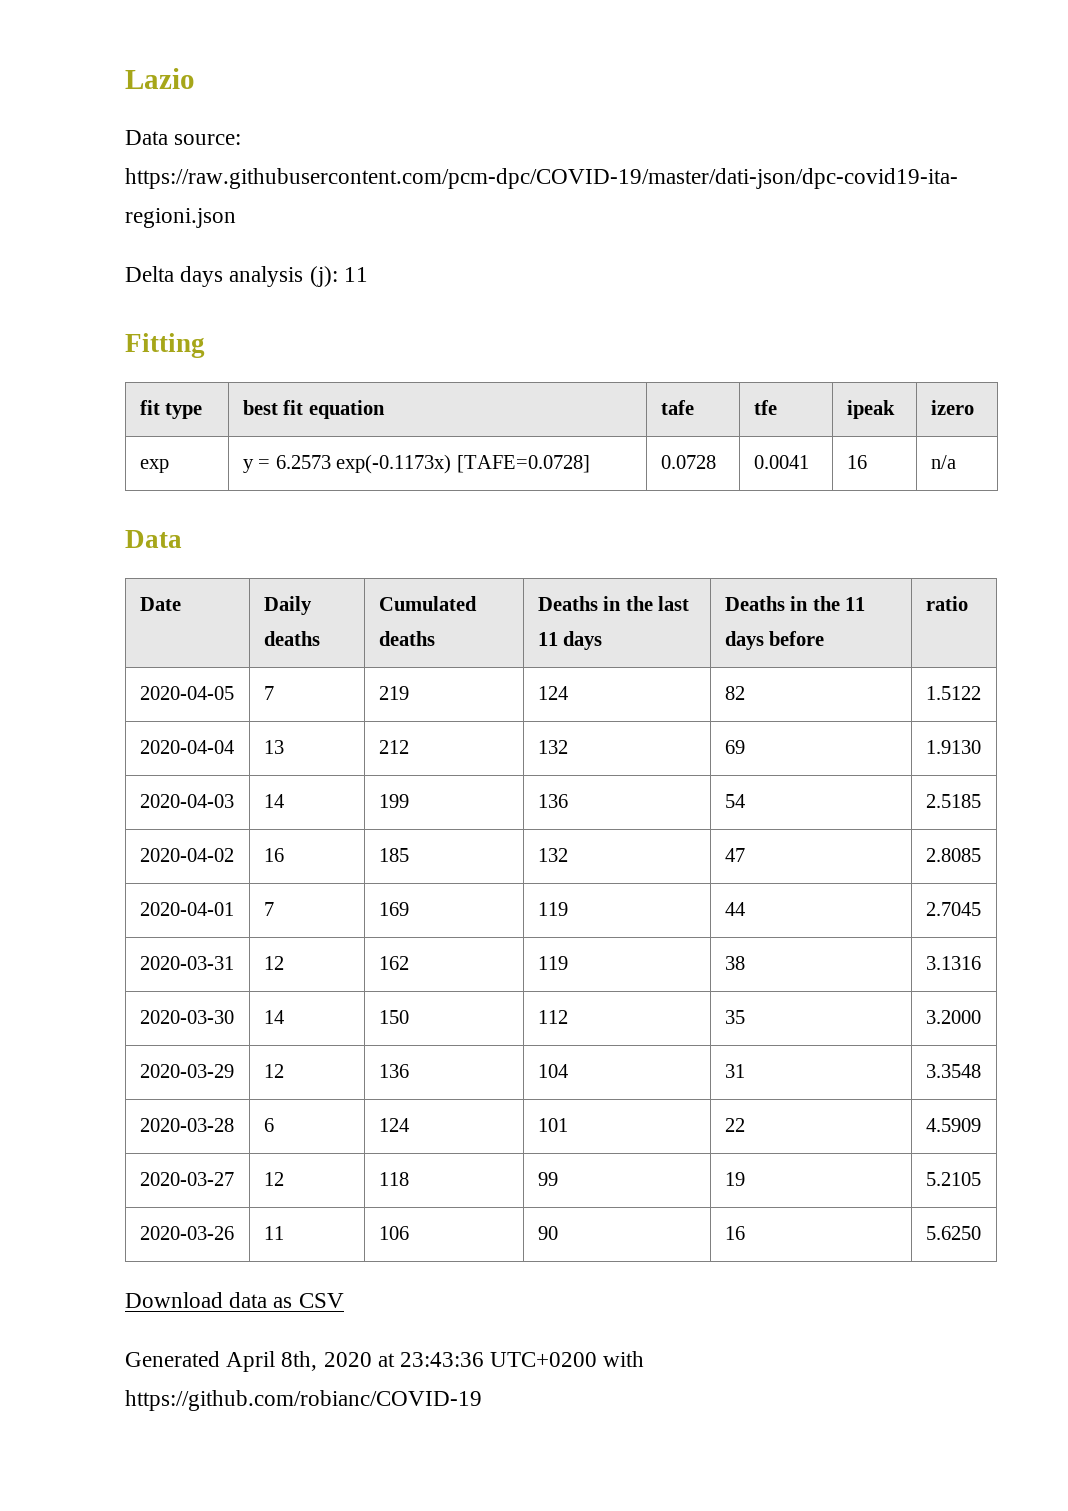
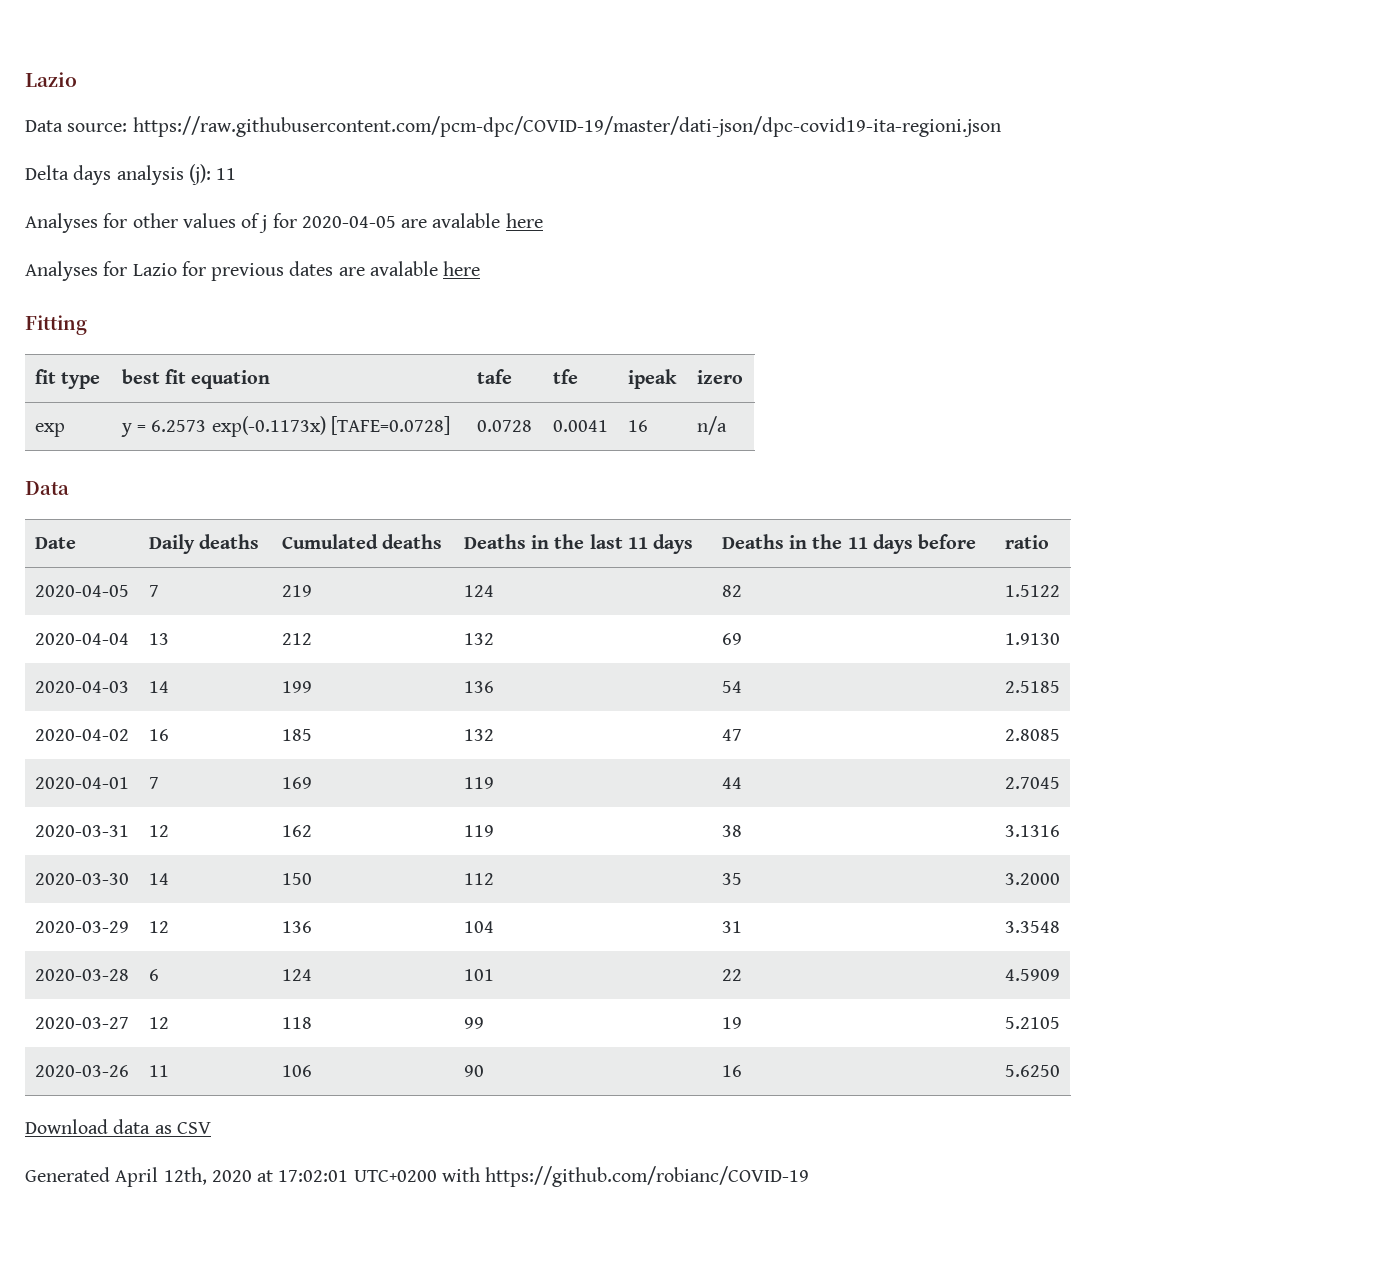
(368, 274) none -> [25,213,543,233] [25,261,481,281] // Analyses for other values of j for 2020-04-05 are avalable here // Analyses for Lazio for previous dates are avalable here
[281,1351,318,1371] 8th, -> [163,1167,207,1185] 12th,
[400,1352,485,1367] 23:43:36 -> [278,1170,349,1182] 17:02:01

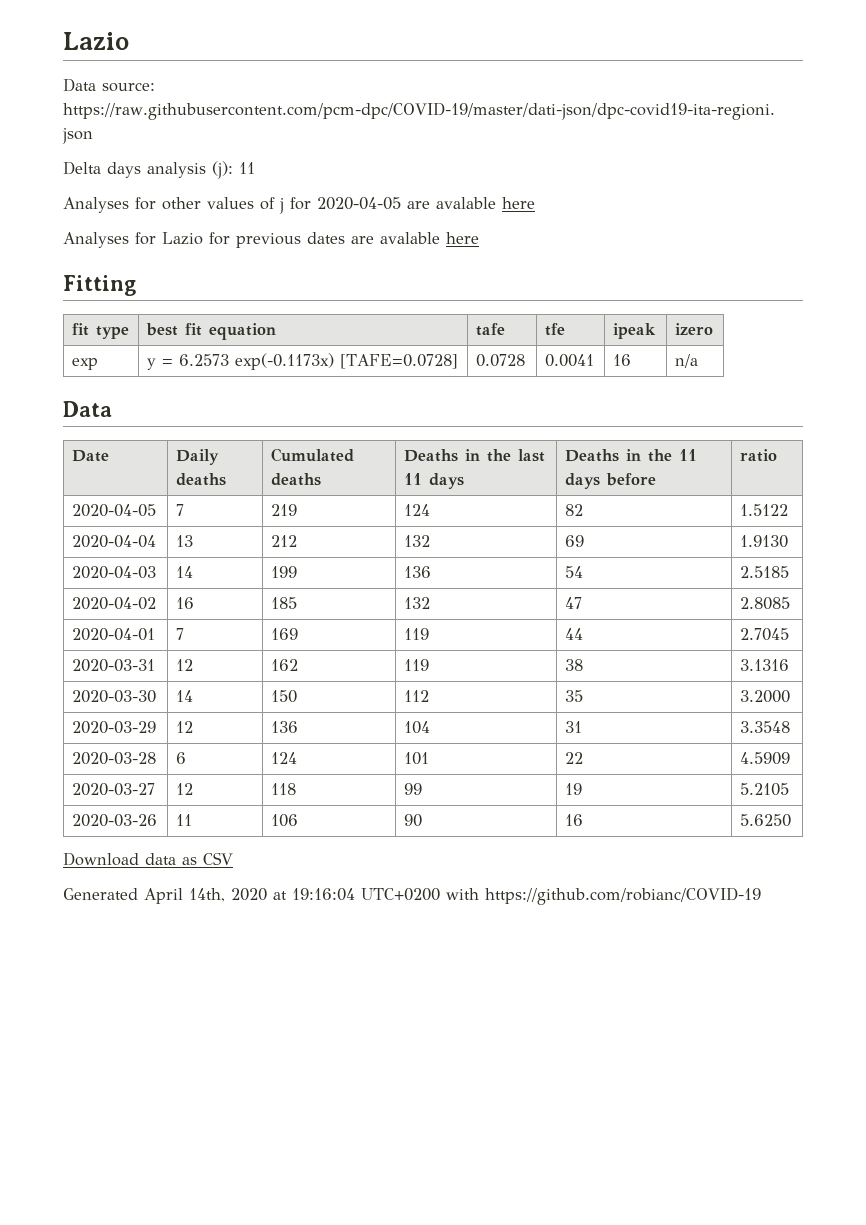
[163,1167,207,1185] 12th, -> [189,888,225,902] 14th,
[278,1170,349,1182] 17:02:01 -> [292,888,355,901] 19:16:04

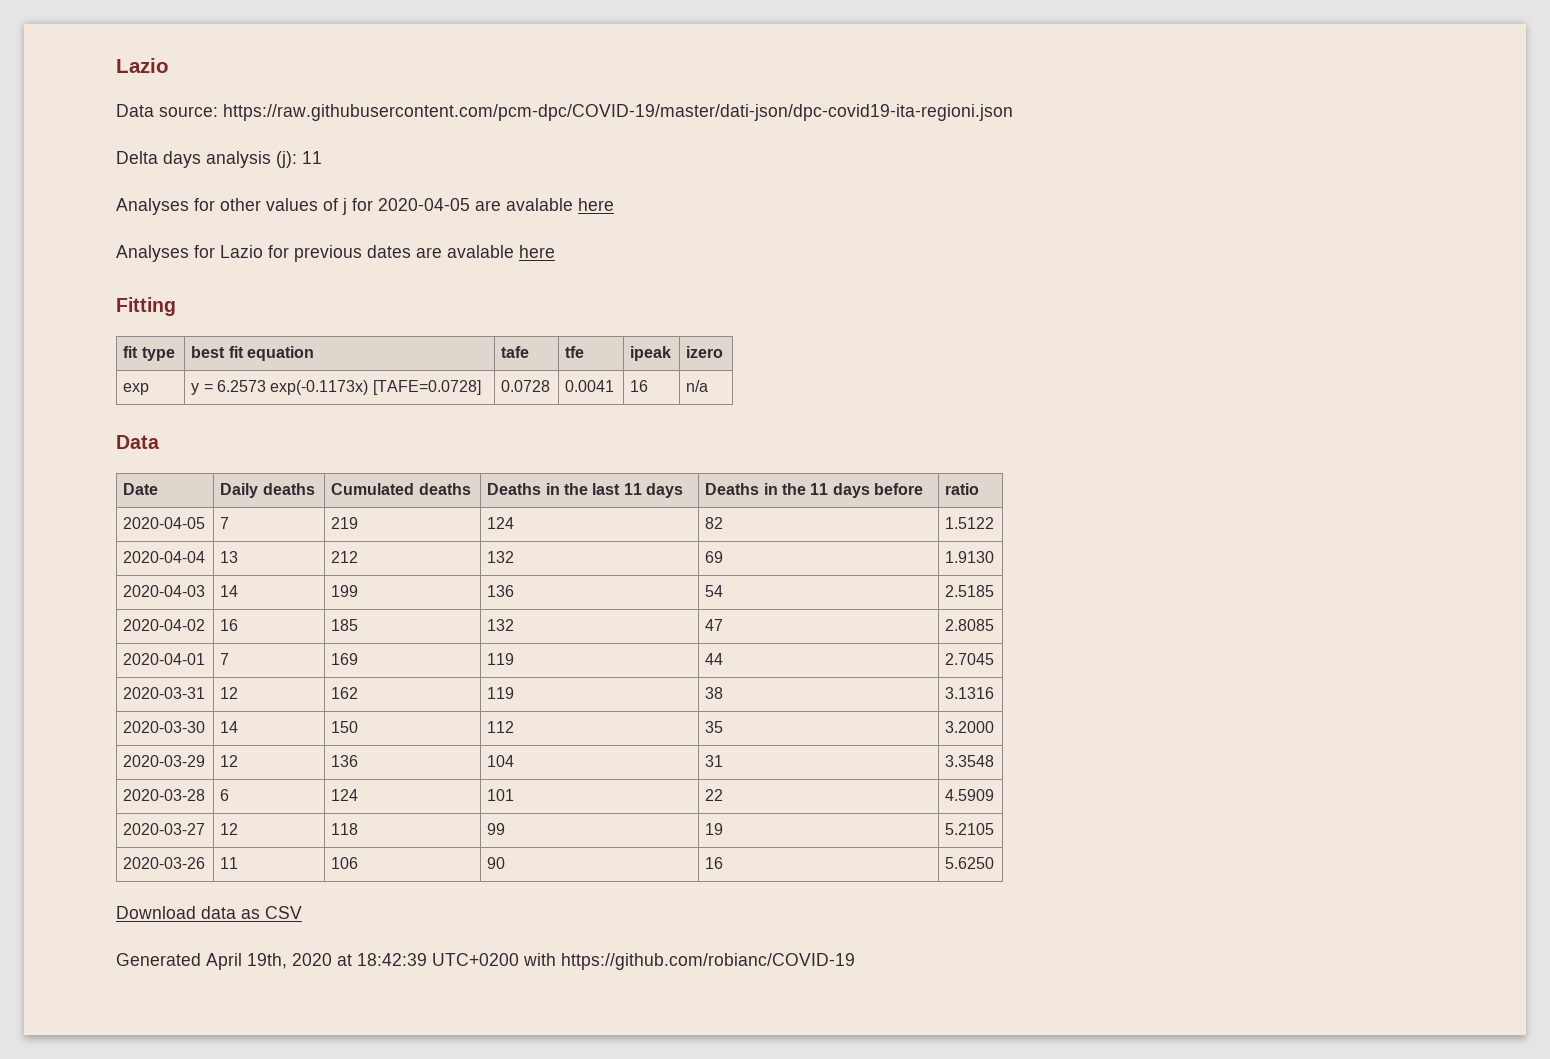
[189,888,225,902] 14th, -> [247,953,287,969] 19th,
[292,888,355,901] 19:16:04 -> [357,953,427,966] 18:42:39

